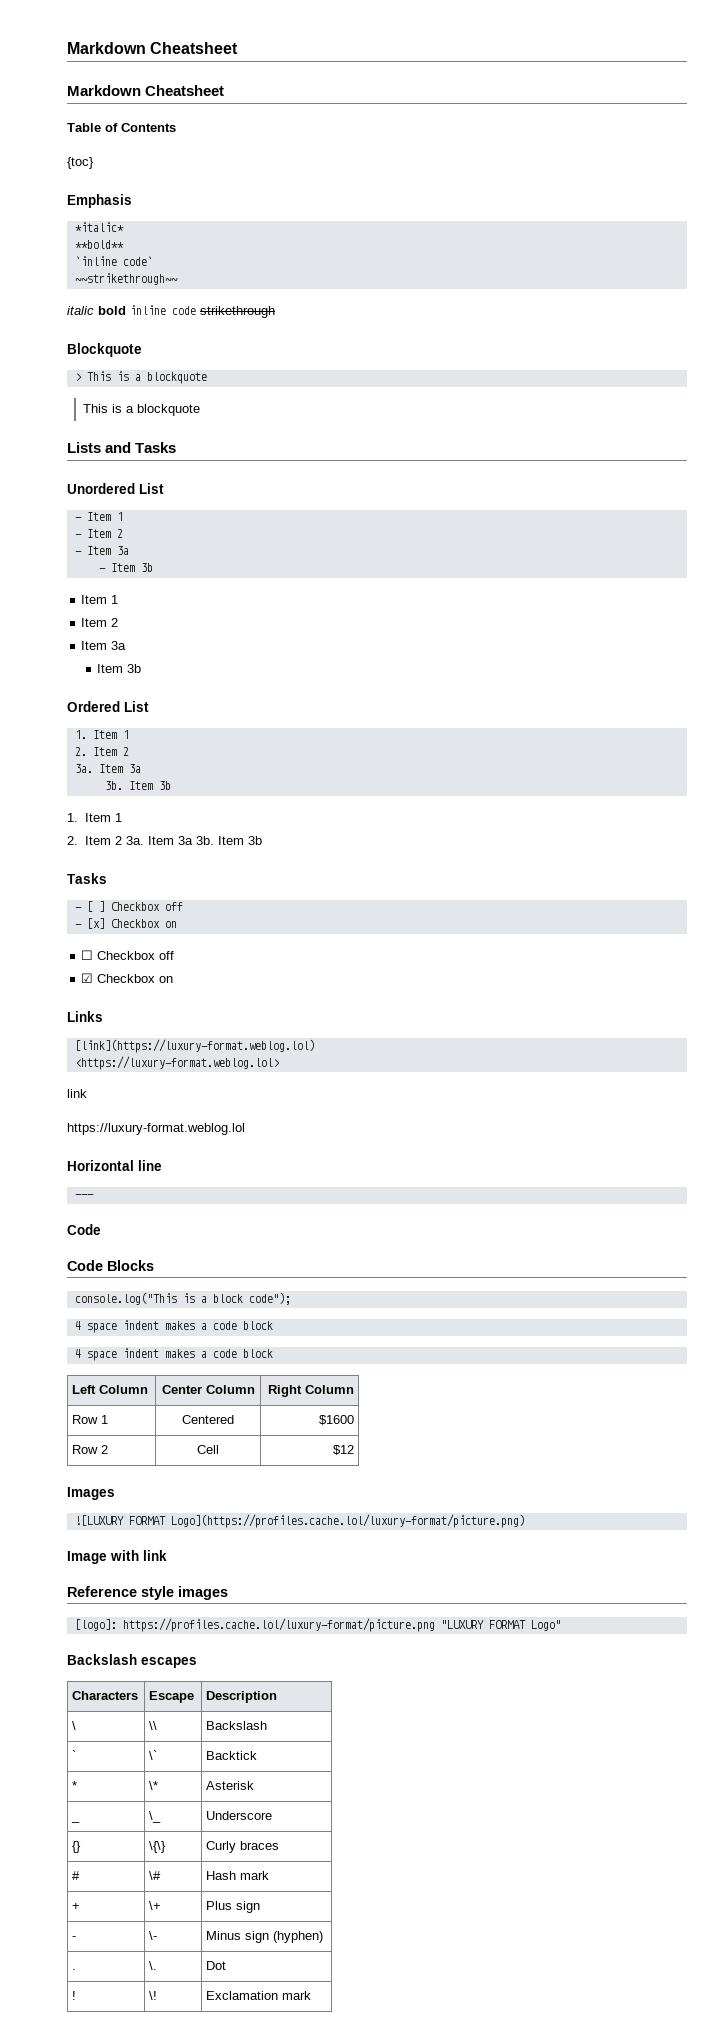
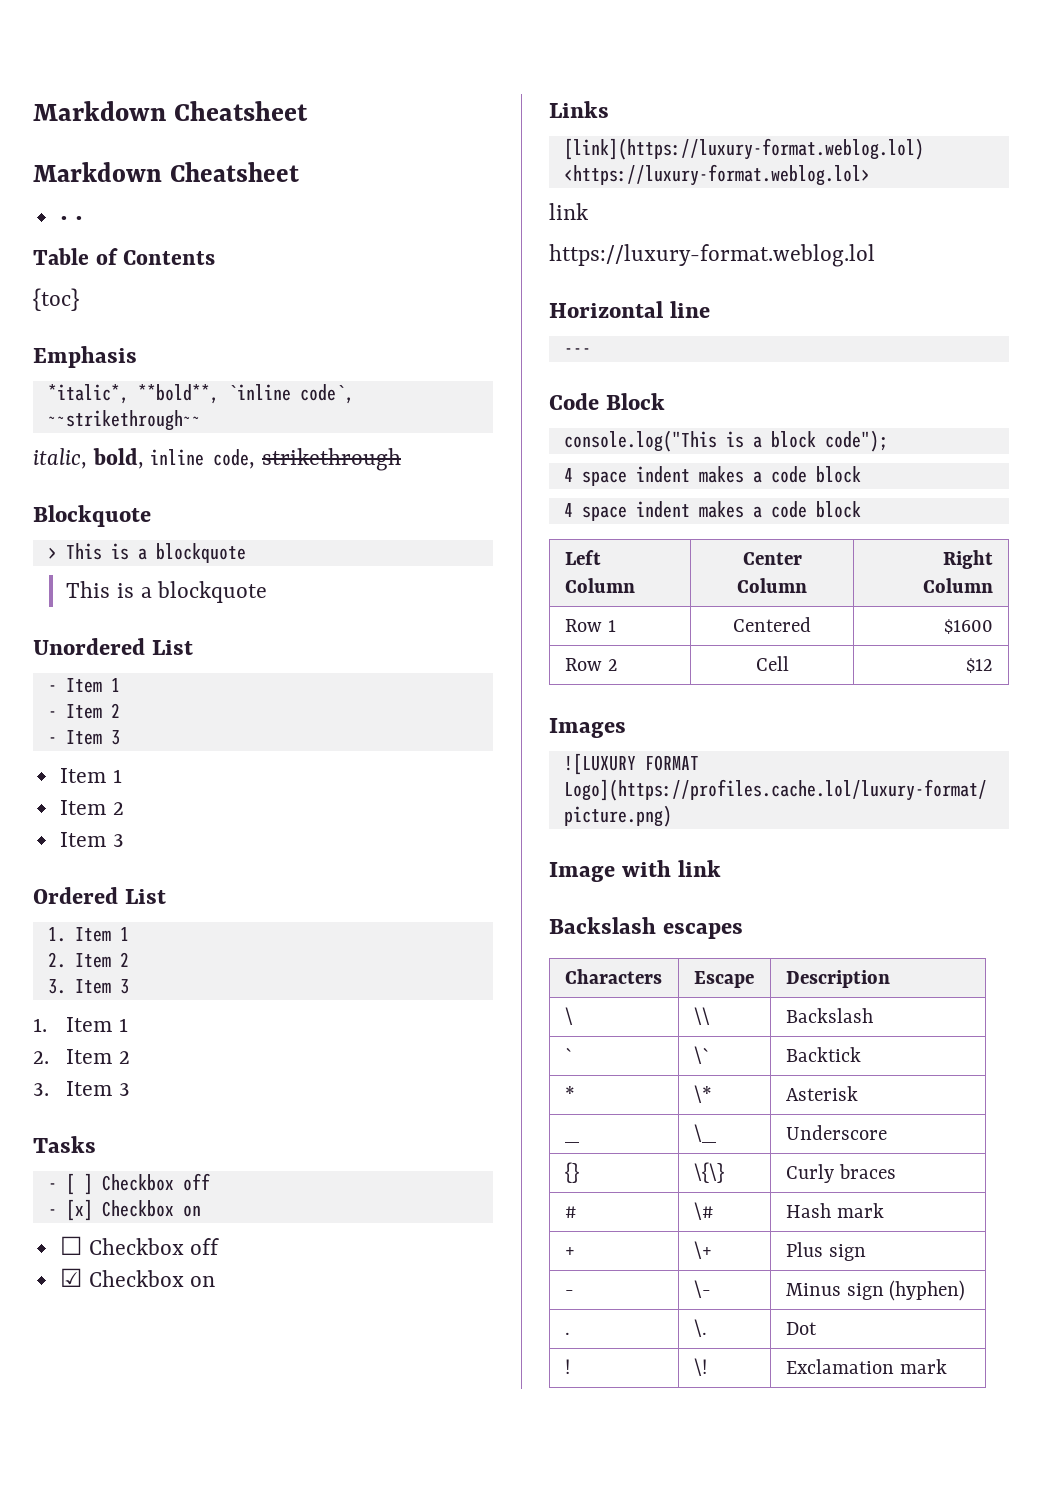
(225, 90) none -> [59,216,83,224] // • •
[74,222,124,232] [74,240,124,249] [74,256,153,266] [74,273,178,285] [67,305,196,315] *italic* // **bold** // `inline code` // ~~strikethrough~~ // italic bold inline code -> [47,384,354,404] [47,410,201,431] [33,448,256,469] *italic*, **bold**, `inline code`, ~~strikethrough~~ // italic, bold, inline code,
[67,442,177,453] // Lists and Tasks -> (268, 592) none
[116,546,129,555] [98,563,153,572] 3a // - Item 3b -> [110,730,120,745] 3
[111,641,127,650] [97,664,142,673] 3a // Item 3b -> [112,834,124,847] 3
[74,764,141,773] [104,781,171,790] [67,813,122,822] [67,836,262,845] 3a. Item 3a // 3b. Item 3b // 1. Item 1 // 2. Item 2 3a. Item 3a 3b. Item 3b -> [47,979,129,994] [33,1017,128,1032] [33,1049,130,1064] [33,1081,130,1096] 3. Item 3 // 1. Item 1 // 2. Item 2 // 3. Item 3
[67,1260,154,1271] // Code Blocks -> [605,393,665,410] Block
[67,1586,228,1600] [74,1618,561,1632] // Reference style images // [logo]: https://profiles.cache.lol/luxury-format/picture.png "LUXURY FORMAT Logo" -> (721, 868) none

